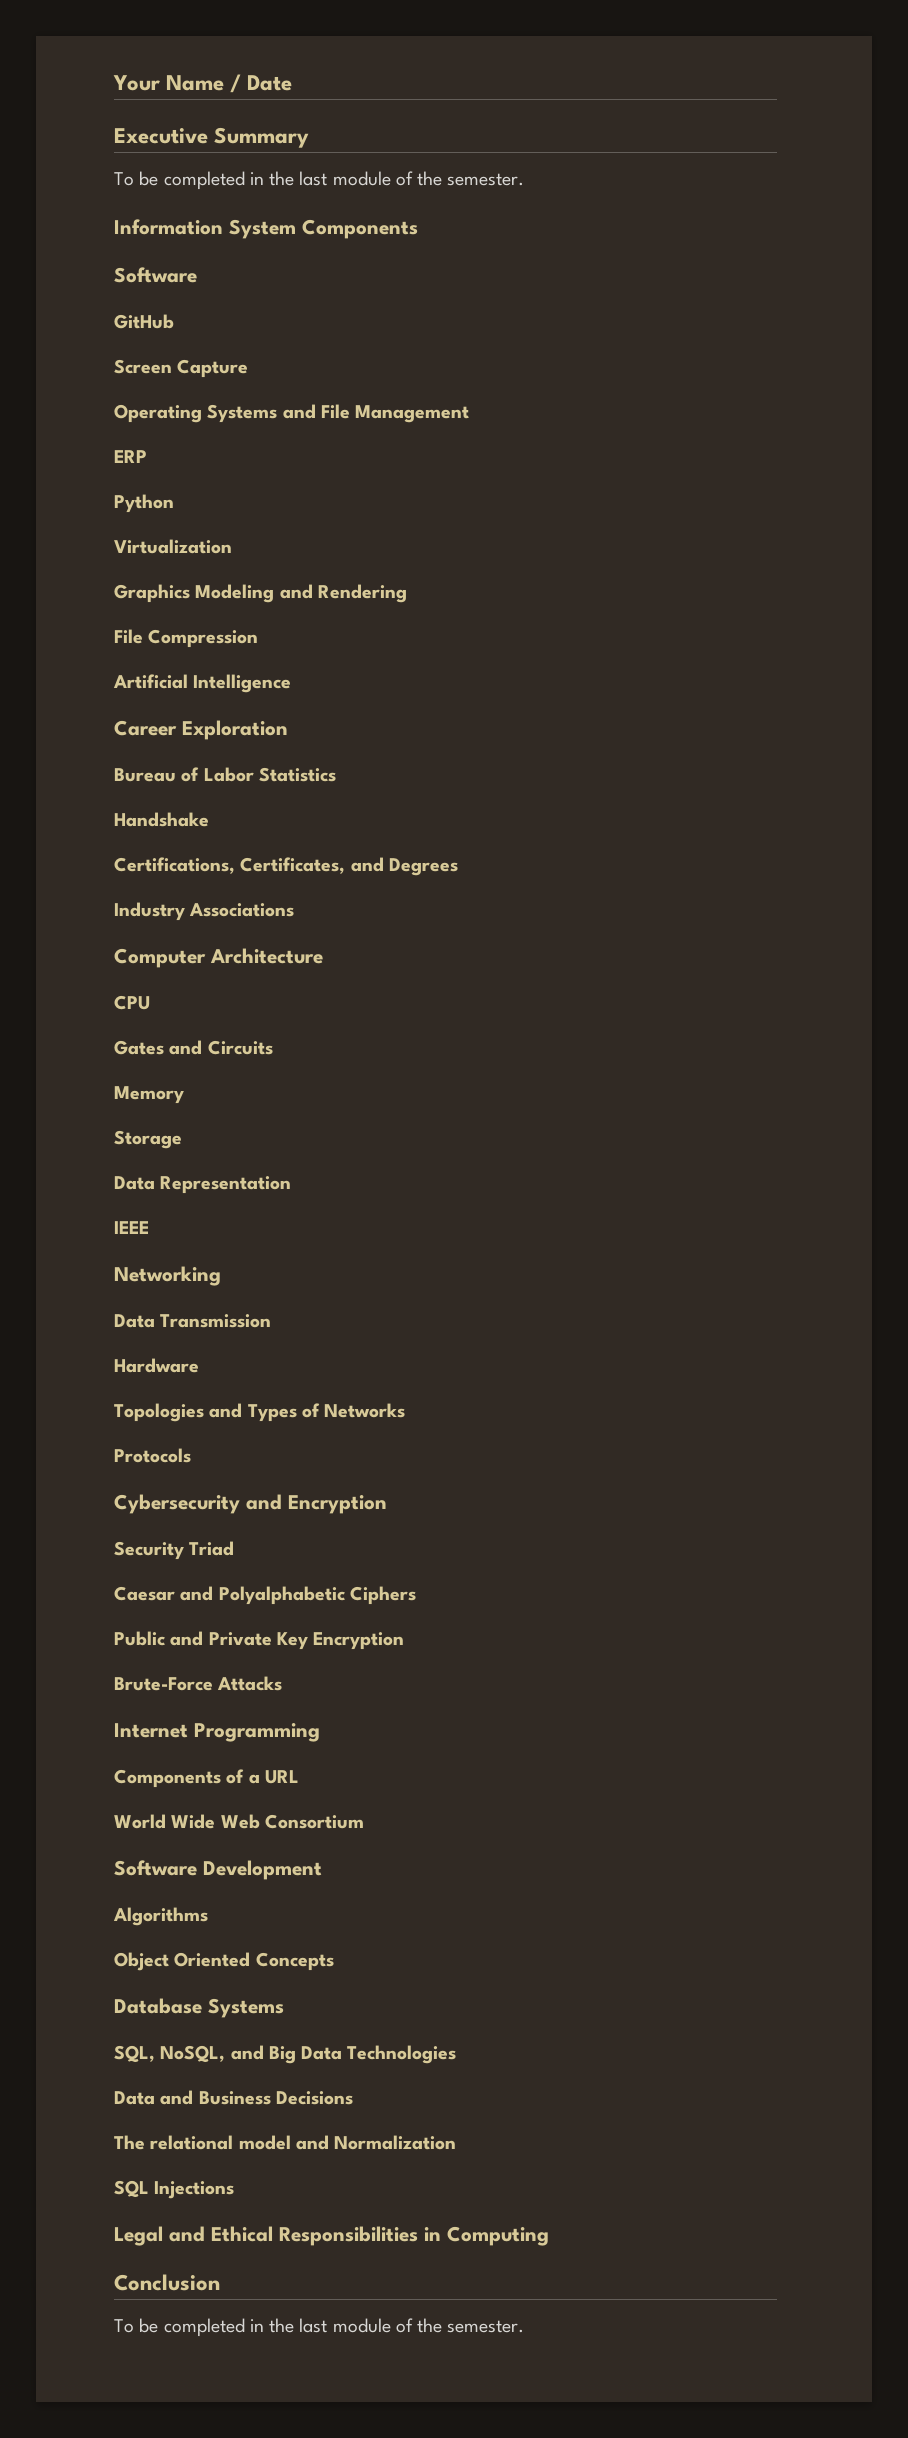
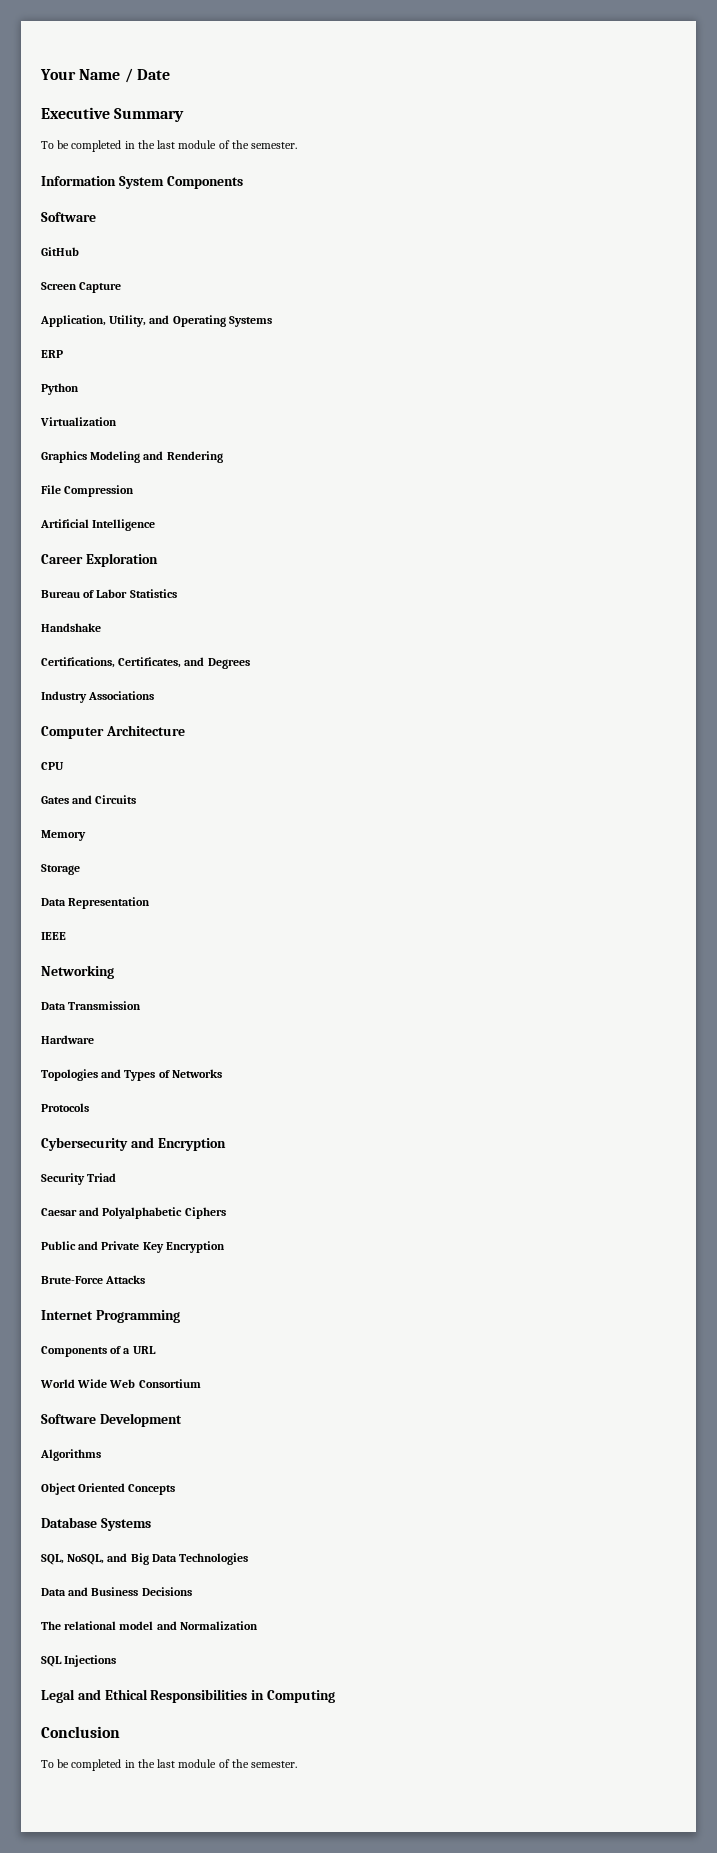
(249, 368) none -> [40,315,170,327] Application, Utility, and
[282,404,470,423] and File Management -> (272, 321) none

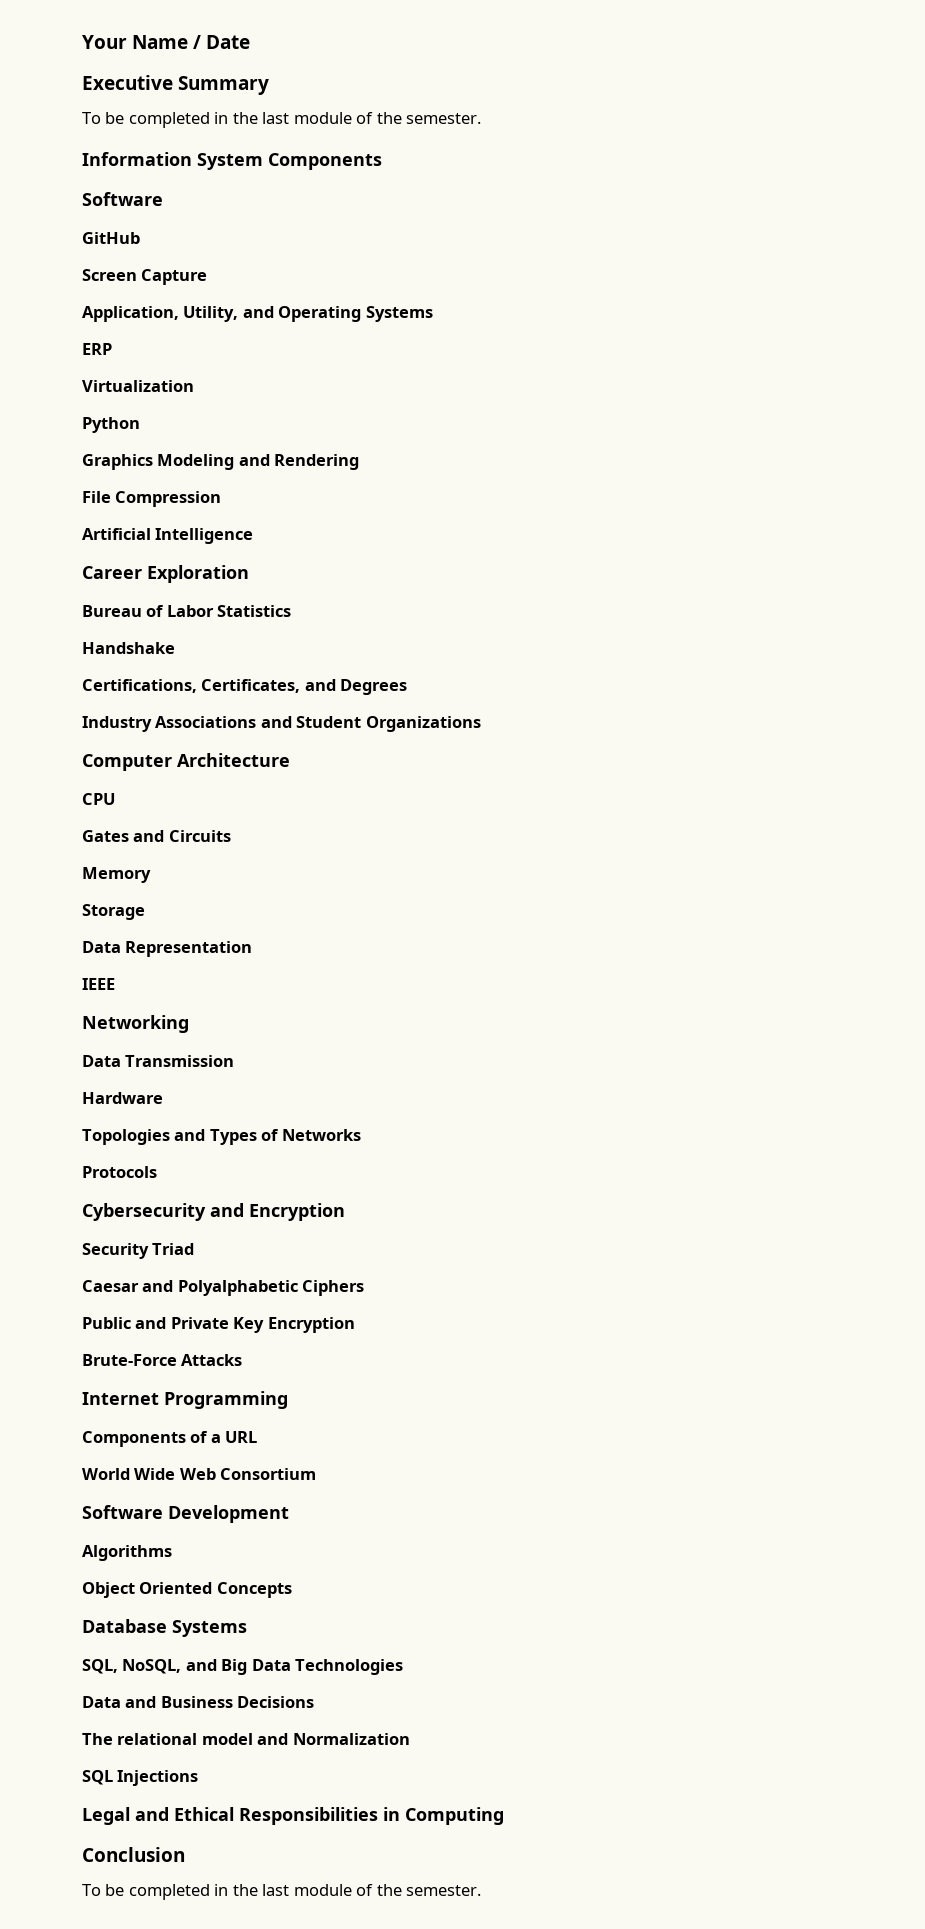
(63, 354) none -> [82,380,194,392] // Virtualization
[40,417,117,426] // Virtualization -> (140, 425) none
(155, 695) none -> [260,716,481,732] and Student Organizations

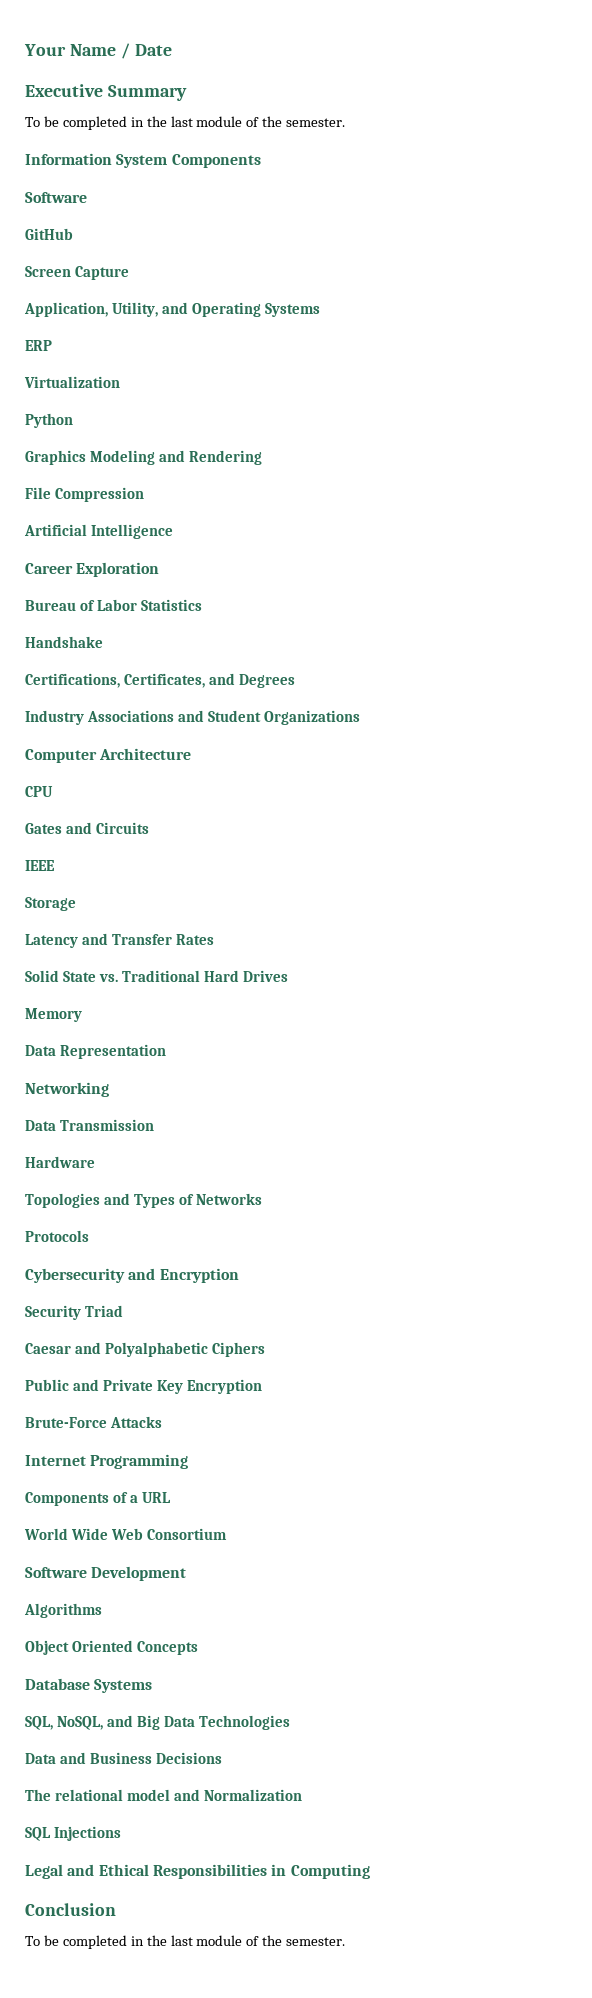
[82,867,151,883] Memory -> [25,860,55,871] IEEE
(145, 912) none -> [25,933,214,948] [25,970,288,982] [25,1008,82,1022] // Latency and Transfer Rates // Solid State vs. Traditional Hard Drives // Memory
[82,978,115,990] // IEEE -> (166, 1051) none

